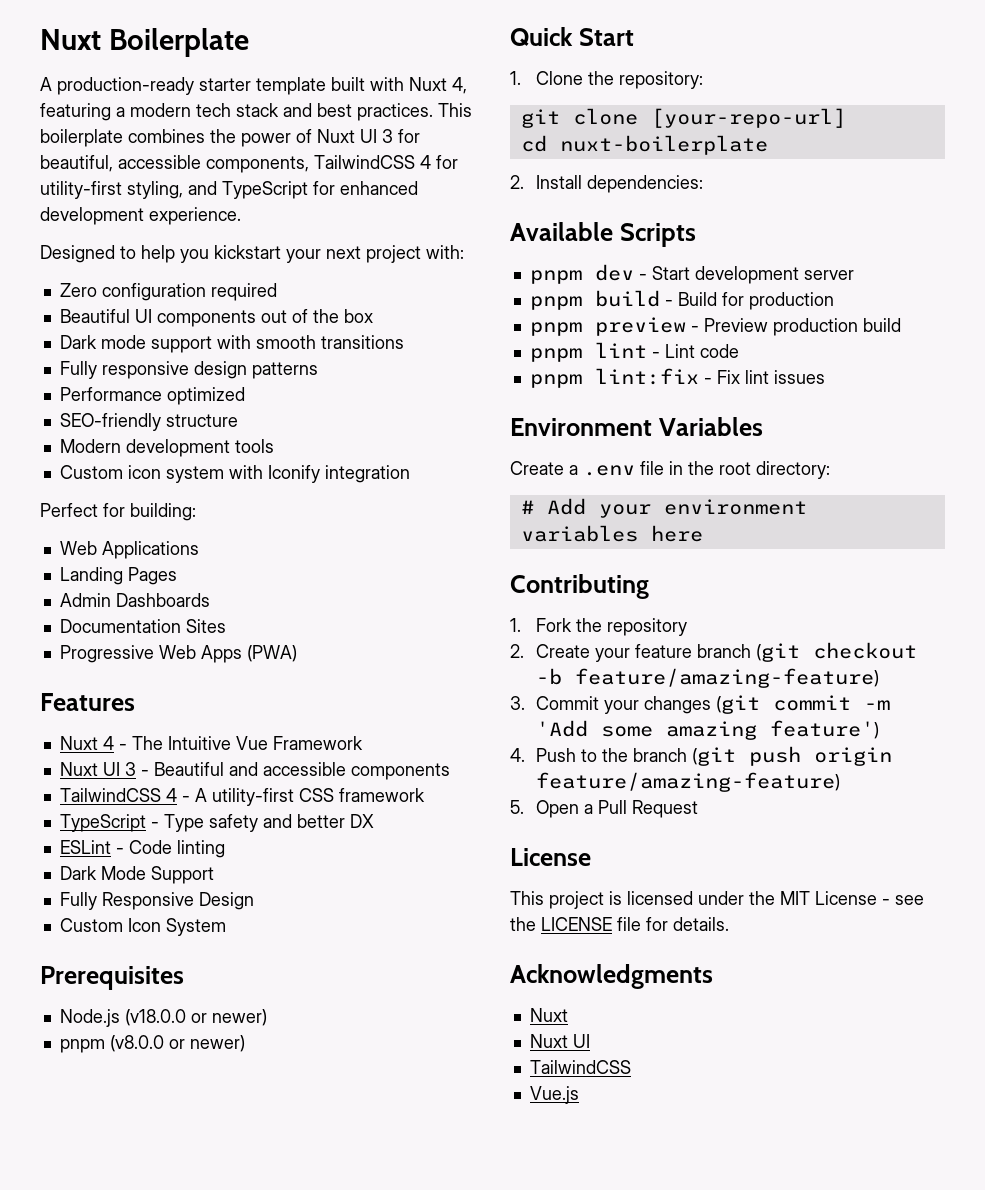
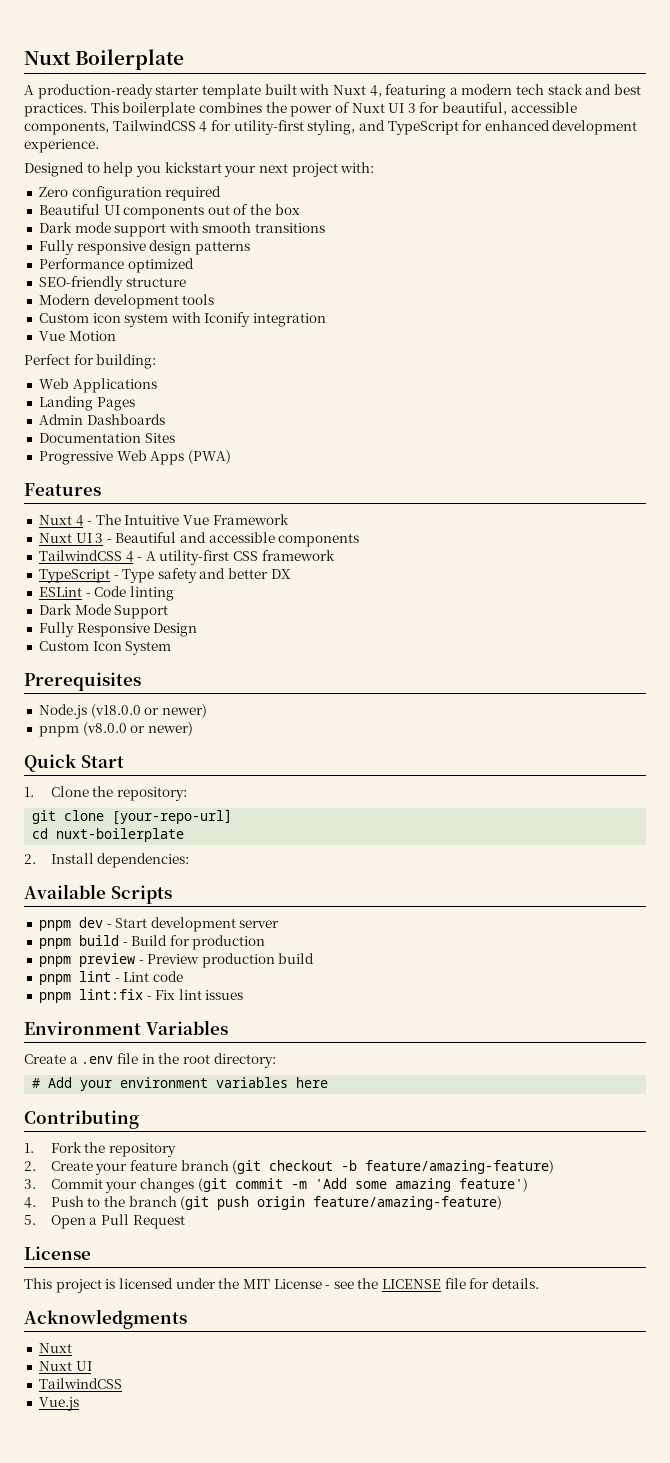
(410, 474) none -> [38,331,116,341] // Vue Motion

